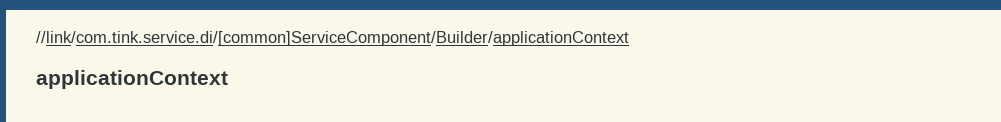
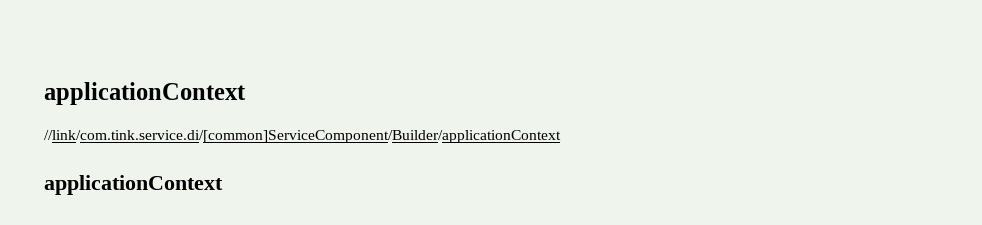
(36, 38) none -> [44,82,246,105] applicationContext //

